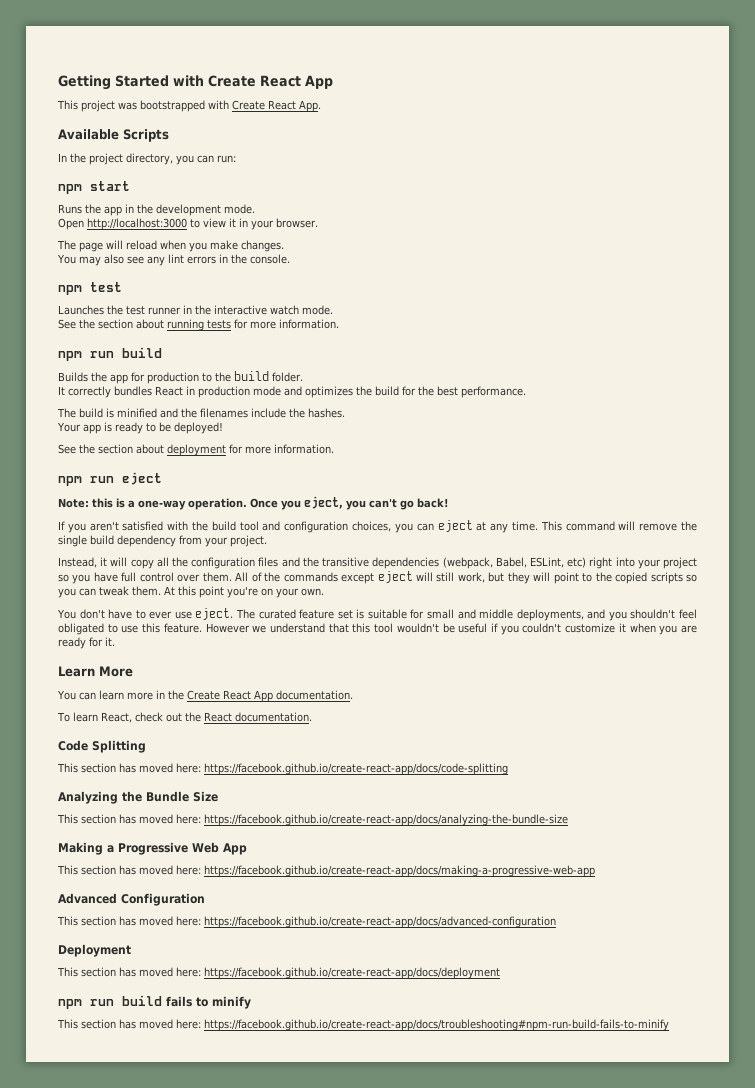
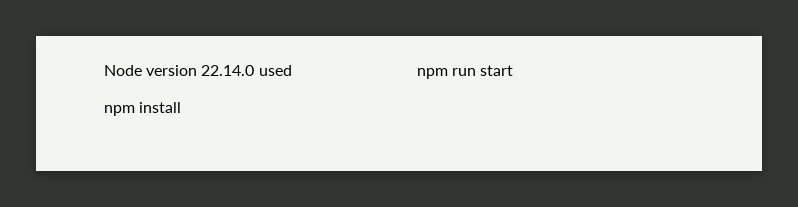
[58,75,333,90] [57,100,321,112] [58,129,169,142] [58,153,236,165] [58,181,130,194] [58,204,255,216] [58,218,318,230] [57,240,284,252] [57,254,290,266] [58,282,122,295] [58,305,333,315] [58,319,339,331] [58,347,162,361] [58,371,303,384] [58,386,526,398] [57,408,345,418] [57,422,223,434] [58,444,334,456] [58,472,162,486] [58,496,449,510] [58,520,697,533] [58,535,267,547] [58,557,698,569] [58,571,698,584] [58,586,324,598] [57,608,697,621] [58,623,697,635] [58,637,115,649] [58,666,133,677] [57,690,353,702] [57,712,312,723] [58,740,146,753] [57,763,508,775] [58,791,218,804] [57,814,568,826] [58,842,247,855] [57,865,595,877] [58,893,205,906] [57,916,556,928] [58,944,131,957] [57,967,500,979] [58,995,251,1009] [57,1019,669,1031] Getting Started with Create React App // This project was bootstrapped with Create React App. // Available Scripts // In the project directory, you can run: // npm start // Runs the app in the development mode. // Open http://localhost:3000 to view it in your browser. // The page will reload when you make changes. // You may also see any lint errors in the console. // npm test // Launches the test runner in the interactive watch mode. // See the section about running tests for more information. // npm run build // Builds the app for production to the build folder. // It correctly bundles React in production mode and optimizes the build for the best performance. // The build is minified and the filenames include the hashes. // Your app is ready to be deployed! // See the section about deployment for more information. // npm run eject // Note: this is a one-way operation. Once you eject, you can't go back! // If you aren't satisfied with the build tool and configuration choices, you can eject at any time. This command will remove the single build dependency from your project. // Instead, it will copy all the configuration files and the transitive dependencies (webpack, Babel, ESLint, etc) right into your project so you have full control over them. All of the commands except eject will still work, but they will point to the copied scripts so you can tweak them. At this point you're on your own. // You don't have to ever use eject. The curated feature set is suitable for small and middle deployments, and you shouldn't feel obligated to use this feature. However we understand that this tool wouldn't be useful if you couldn't customize it when you are ready for it. // Learn More // You can learn more in the Create React App documentation. // To learn React, check out the React documentation. // Code Splitting // This section has moved here: https://facebook.github.io/create-react-app/docs/code-splitting // Analyzing the Bundle Size // This section has moved here: https://facebook.github.io/create-react-app/docs/analyzing-the-bundle-size // Making a Progressive Web App // This section has moved here: https://facebook.github.io/create-react-app/docs/making-a-progressive-web-app // Advanced Configuration // This section has moved here: https://facebook.github.io/create-react-app/docs/advanced-configuration // Deployment // This section has moved here: https://facebook.github.io/create-react-app/docs/deployment // npm run build fails to minify // This section has moved here: https://facebook.github.io/create-react-app/docs/troubleshooting#npm-run-build-fails-to-minify -> [104,65,292,76] [104,102,182,116] [417,65,514,79] Node version 22.14.0 used // npm install // npm run start

